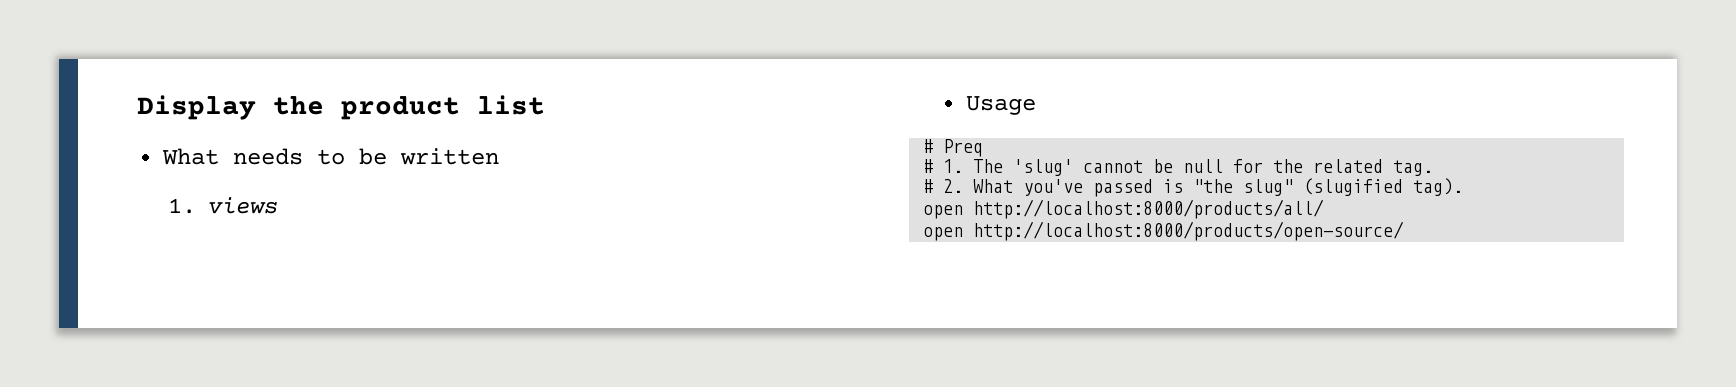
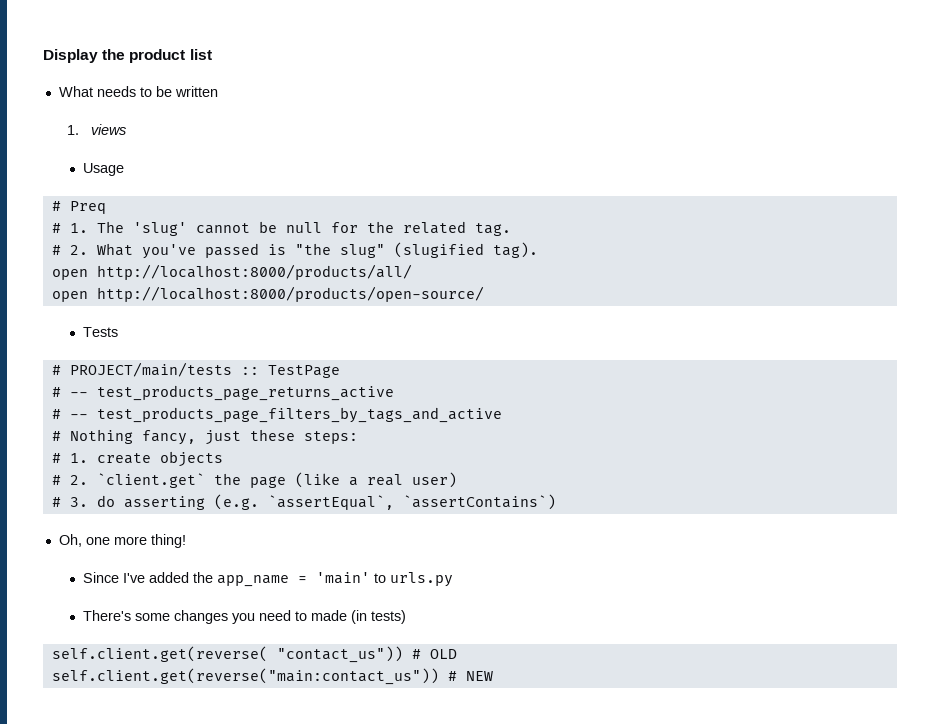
(1405, 231) none -> [82,327,118,337] [51,362,340,378] [51,385,394,401] [51,407,502,423] [51,429,358,445] [51,451,223,467] [51,472,457,488] [51,494,556,510] [58,534,186,548] [82,572,453,587] [82,610,406,624] [51,646,457,663] [51,668,493,685] // Tests // # PROJECT/main/tests :: TestPage // # -- test_products_page_returns_active // # -- test_products_page_filters_by_tags_and_active // # Nothing fancy, just these steps: // # 1. create objects // # 2. `client.get` the page (like a real user) // # 3. do asserting (e.g. `assertEqual`, `assertContains`) // Oh, one more thing! // Since I've added the app_name = 'main' to urls.py // There's some changes you need to made (in tests) // self.client.get(reverse( "contact_us")) # OLD // self.client.get(reverse("main:contact_us")) # NEW

